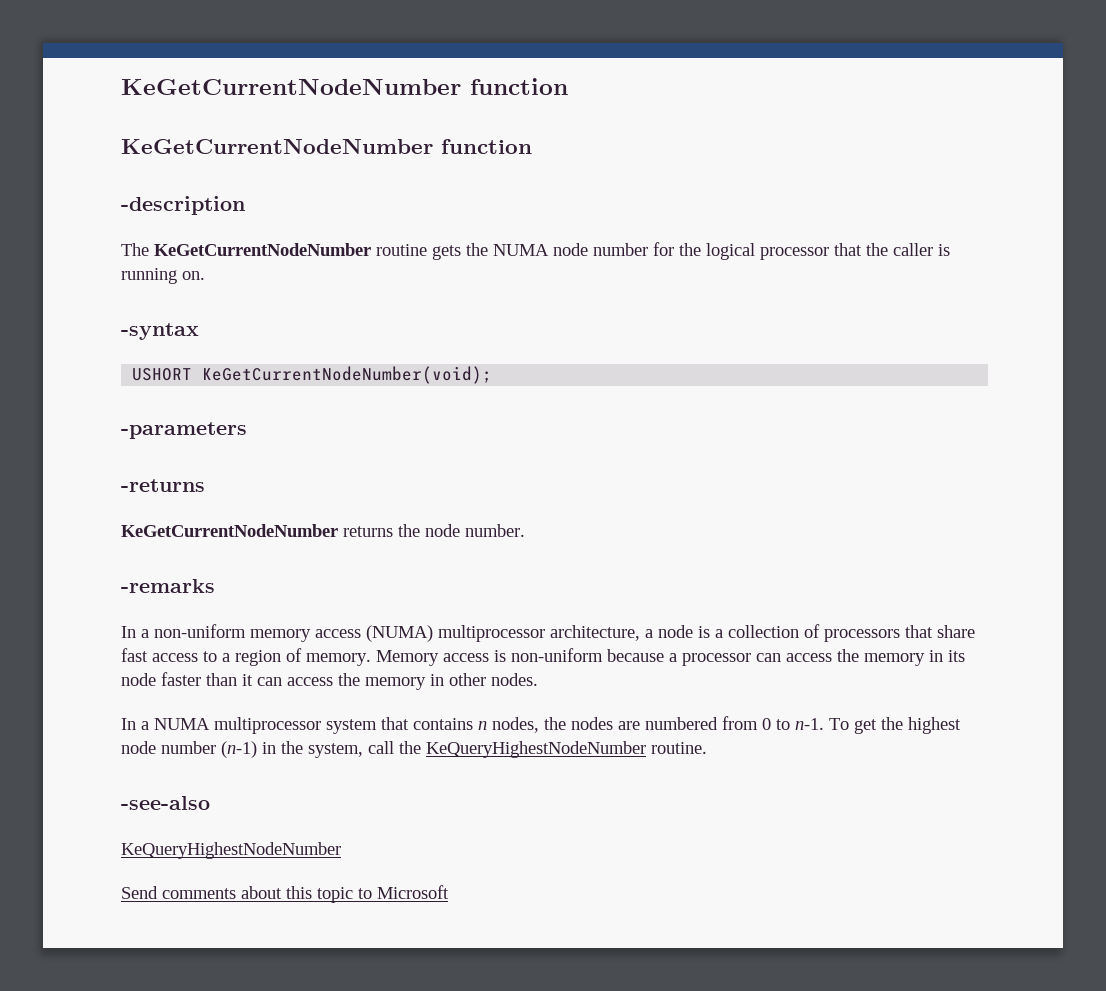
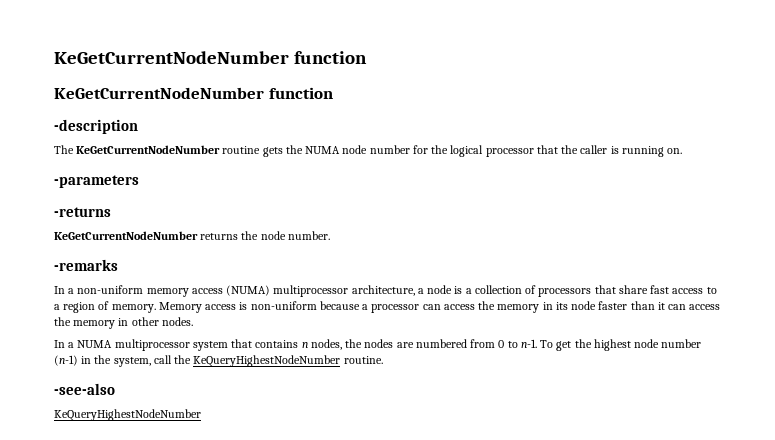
[121,323,199,340] [132,366,493,384] // -syntax // USHORT KeGetCurrentNodeNumber(void); -> (683, 151) none
[121,885,449,903] // Send comments about this topic to Microsoft -> (201, 415) none

